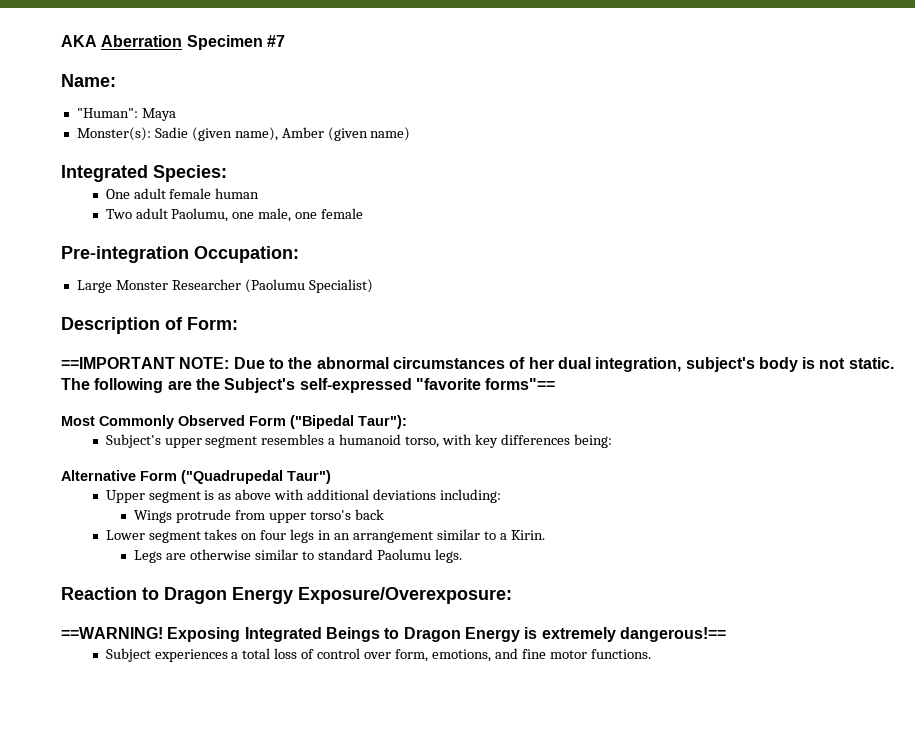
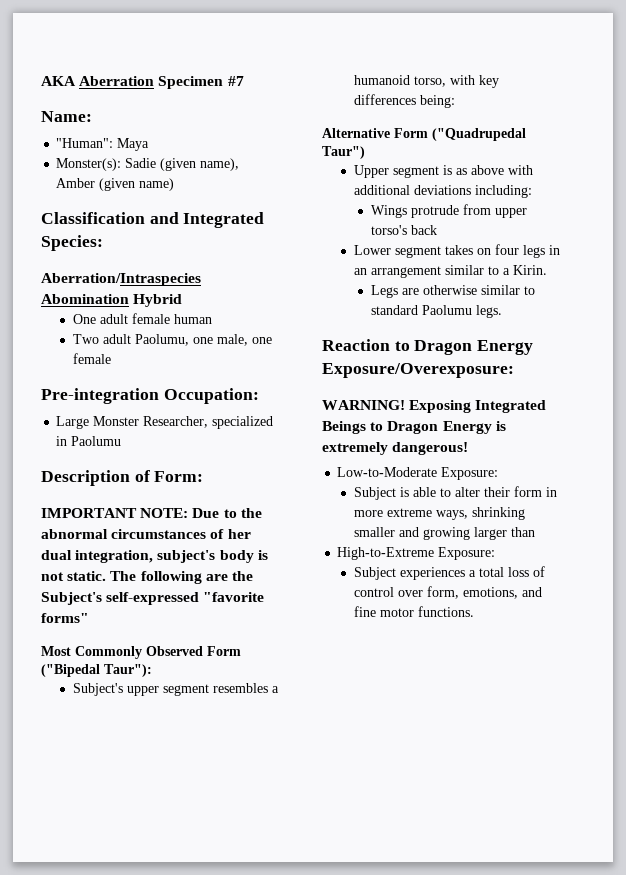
(411, 134) none -> [41,212,179,224] Classification and
(227, 173) none -> [41,273,201,286] [41,294,183,307] // Aberration/Intraspecies Abomination Hybrid
[171,279,373,293] Researcher (Paolumu Specialist) -> [143,416,274,429] [56,436,122,446] Researcher, specialized in Paolumu
[61,357,175,369] ==IMPORTANT -> [41,508,137,518] IMPORTANT
[485,378,556,390] forms"== -> [41,613,89,623] forms"
[61,627,163,639] ==WARNING! -> [322,400,405,410] WARNING!
[619,627,726,642] dangerous!== -> [392,442,469,455] [337,467,499,480] [354,486,558,500] [354,507,526,520] [354,527,536,540] [337,547,496,560] dangerous! // Low-to-Moderate Exposure: // Subject is able to alter their form in more extreme ways, shrinking smaller and growing larger than // High-to-Extreme Exposure:

